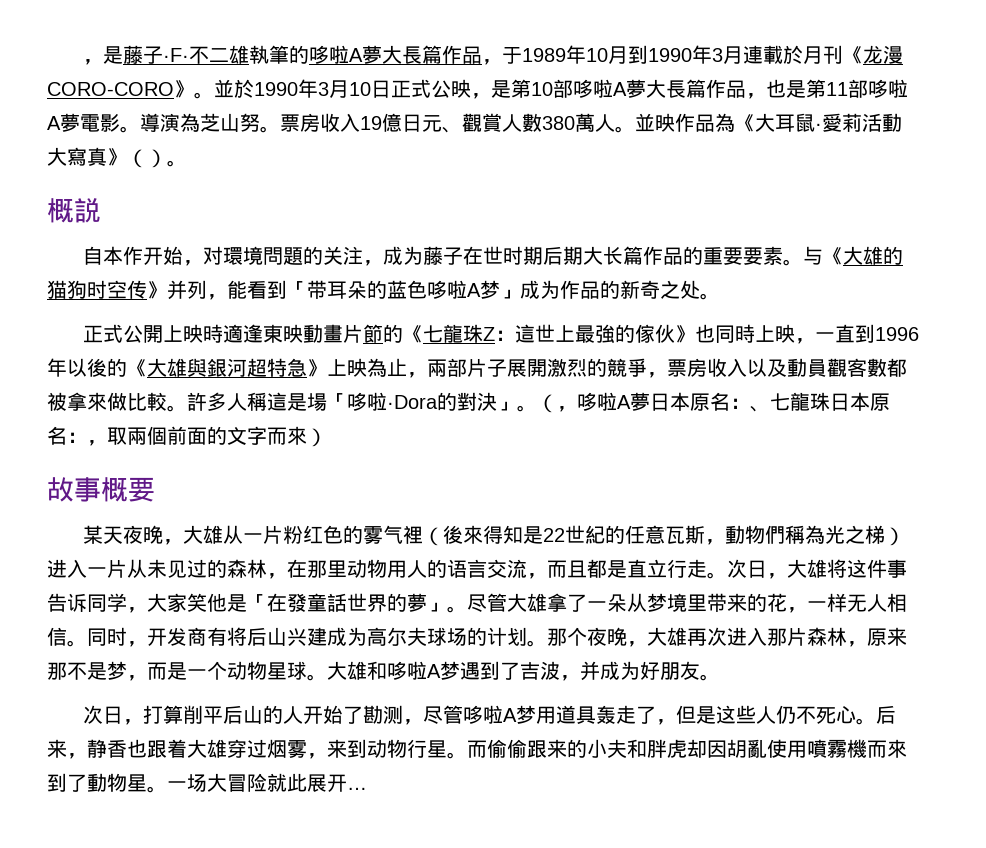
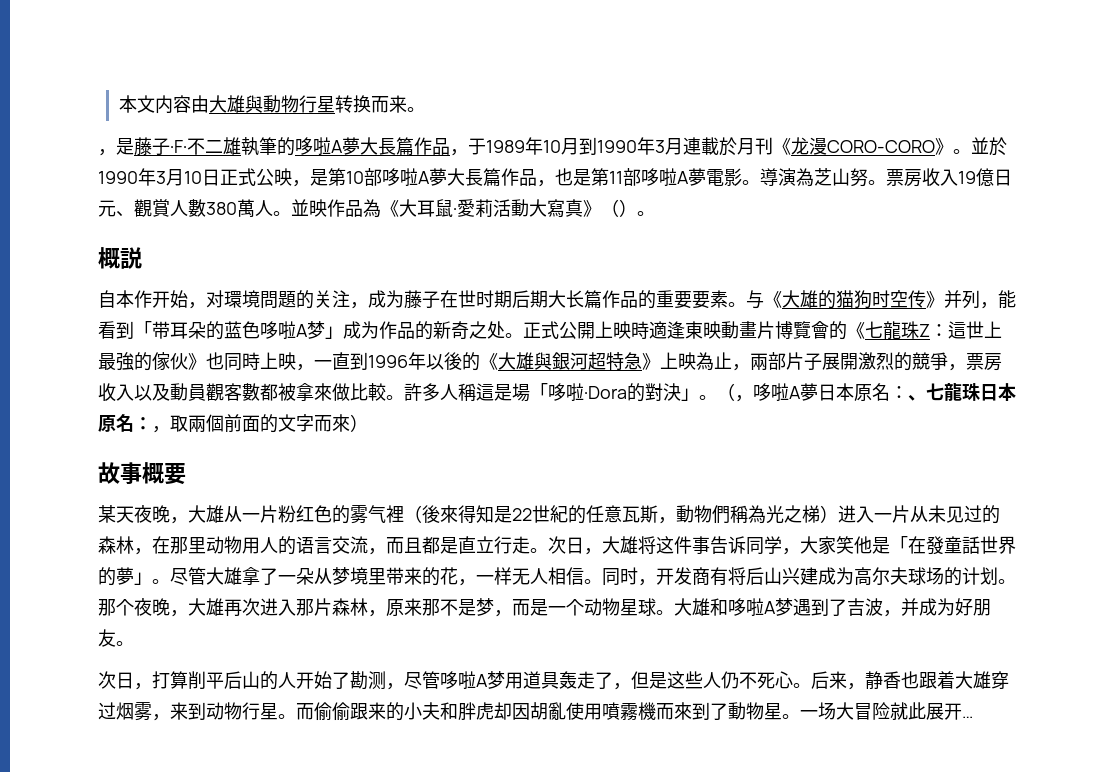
(83, 62) none -> [119,95,426,114] 本文内容由大雄與動物行星转换而来。 //
(720, 296) // -> (523, 335) none
[363,324,384,343] 節 -> [775,321,829,339] 博覽會

